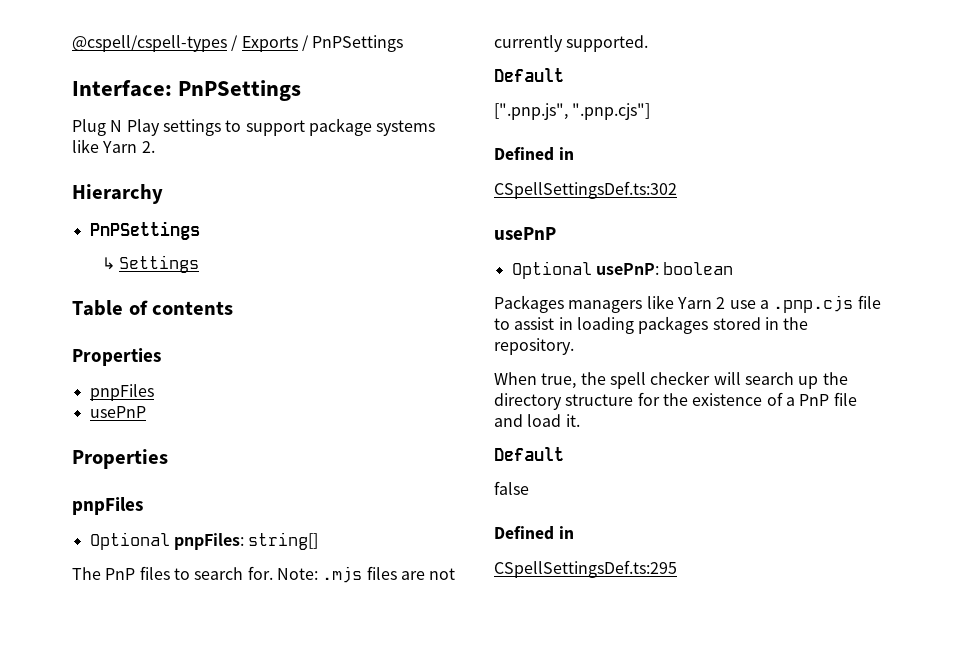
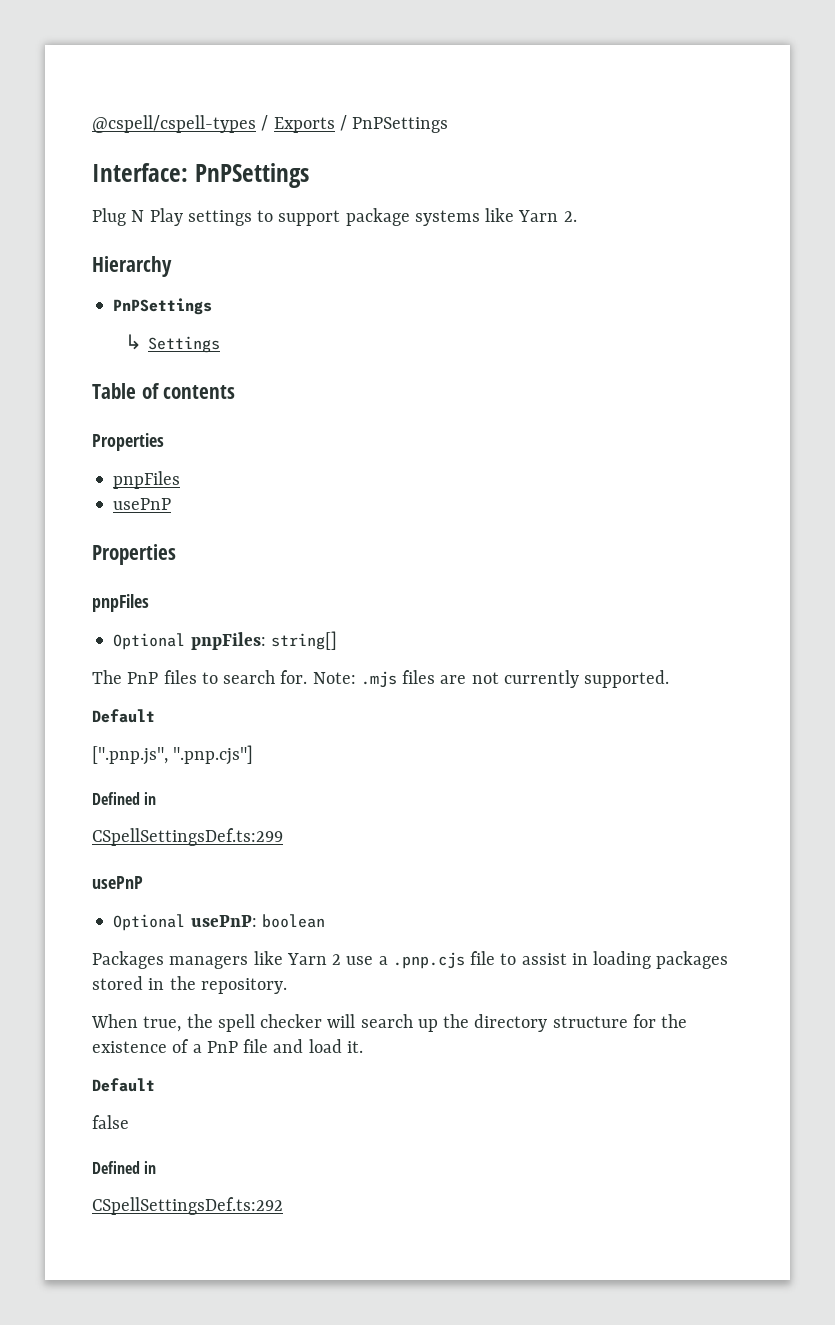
[494,181,677,199] CSpellSettingsDef.ts:302 -> [92,828,283,846] CSpellSettingsDef.ts:299
[494,560,677,578] CSpellSettingsDef.ts:295 -> [92,1197,283,1215] CSpellSettingsDef.ts:292

